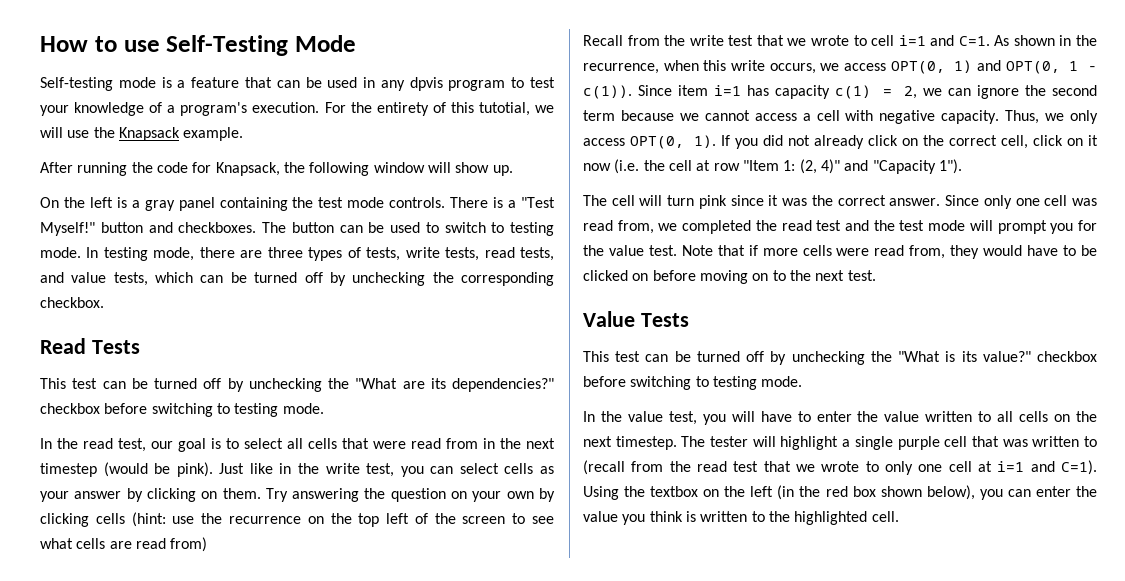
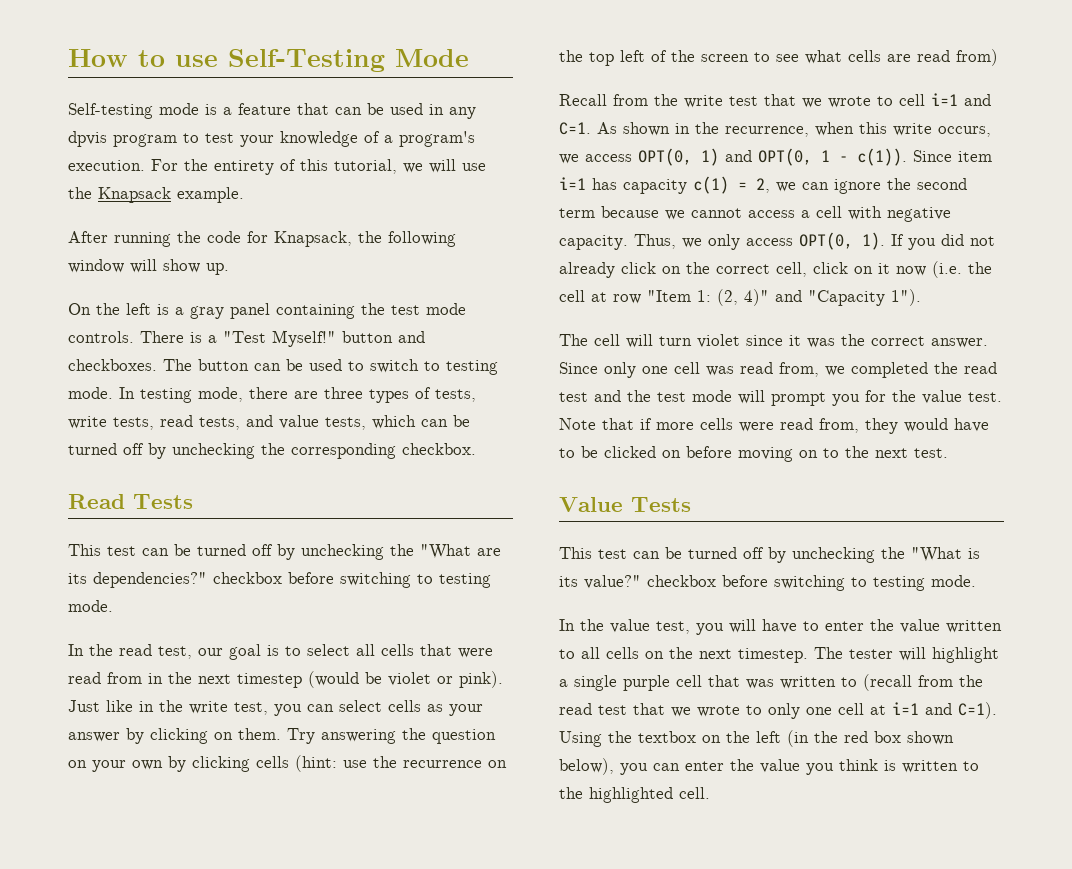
[478,102,530,116] tutotial, -> [334,159,397,174] tutorial,
(171, 468) none -> [388,672,453,686] violet or
[698,195,727,209] pink -> [697,334,740,348] violet

